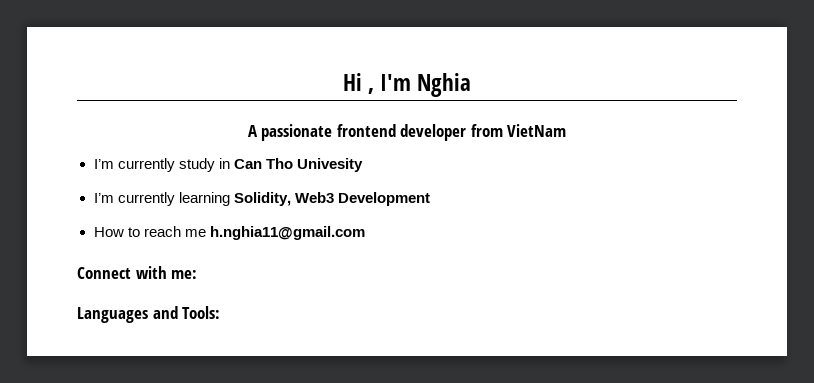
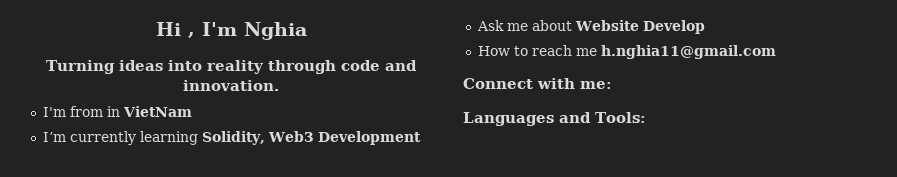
[247,124,567,141] [93,158,363,172] A passionate frontend developer from VietNam // I’m currently study in Can Tho Univesity -> [46,60,417,74] [183,80,279,91] [42,106,192,117] Turning ideas into reality through code and innovation. // I'm from in VietNam
(430, 199) none -> [476,20,705,34] // Ask me about Website Develop

